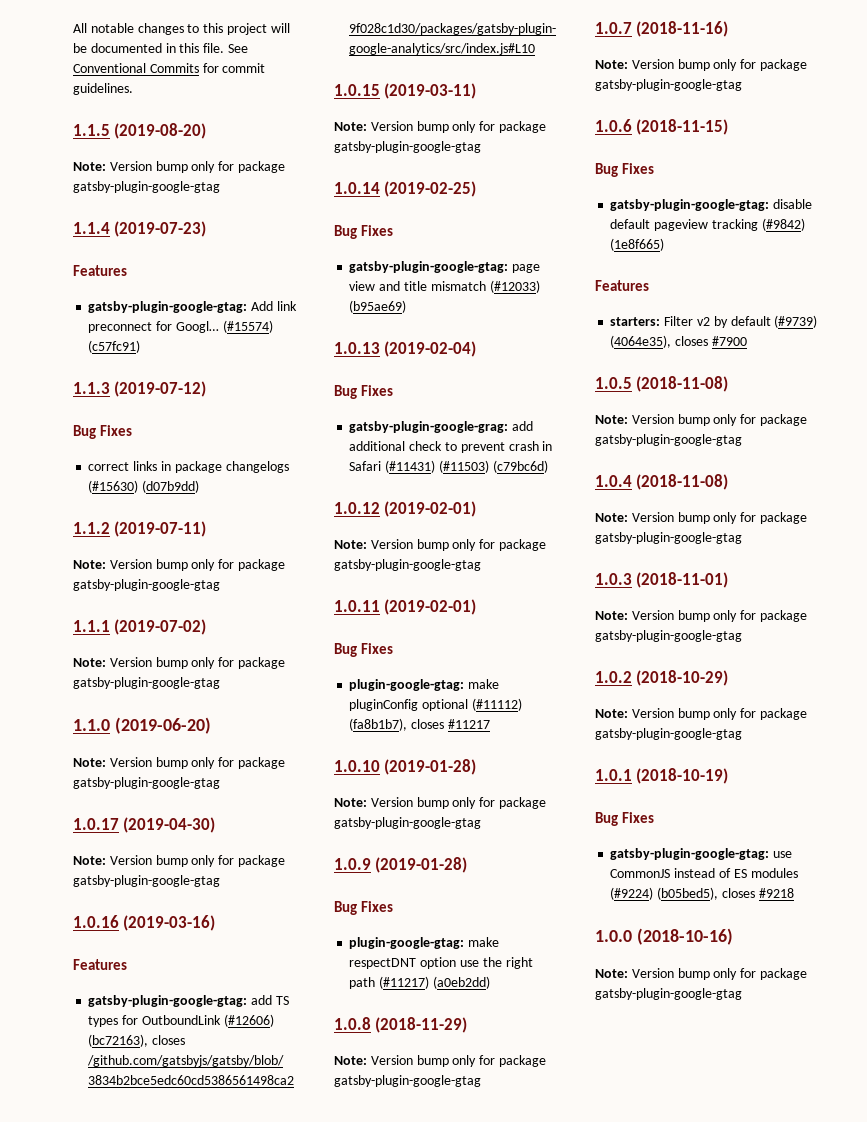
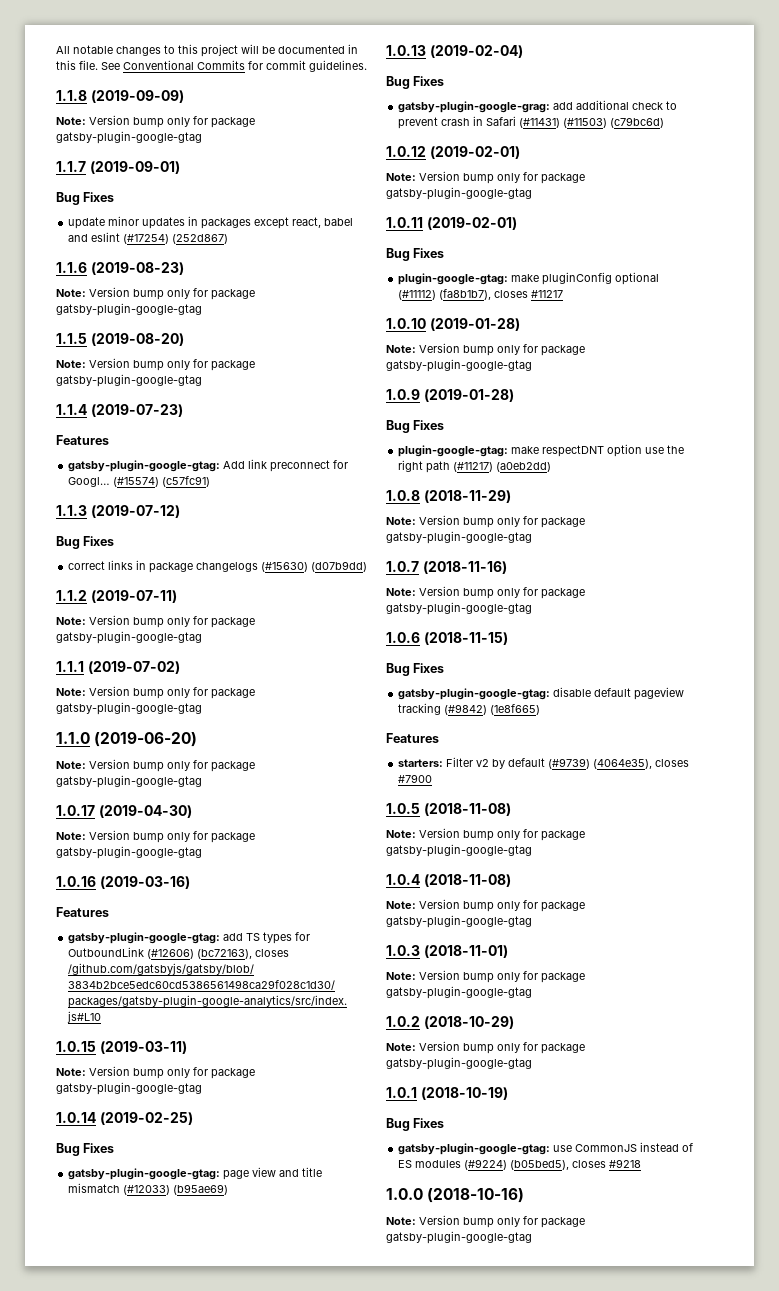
(133, 89) none -> [56,90,184,103] [56,115,255,128] [56,131,202,144] [56,161,180,174] [56,192,115,205] [68,216,354,229] [68,232,229,244] [56,262,184,275] [56,287,255,300] [56,303,202,316] // 1.1.8 (2019-09-09) // Note: Version bump only for package gatsby-plugin-google-gtag // 1.1.7 (2019-09-01) // Bug Fixes // update minor updates in packages except react, babel and eslint (#17254) (252d867) // 1.1.6 (2019-08-23) // Note: Version bump only for package gatsby-plugin-google-gtag

